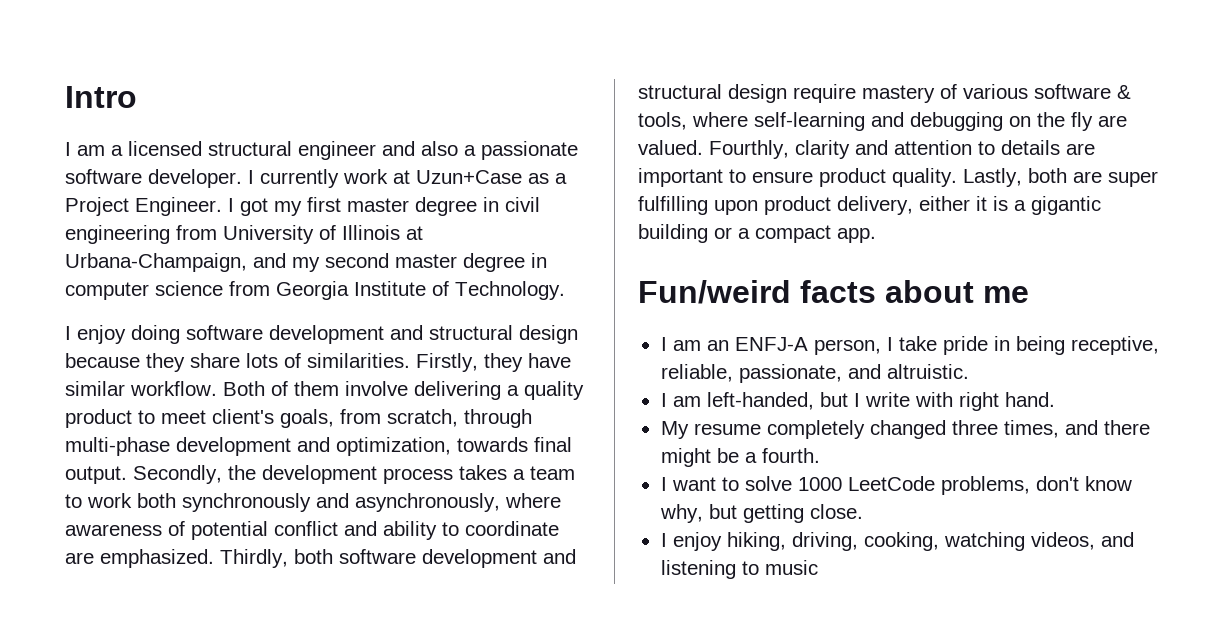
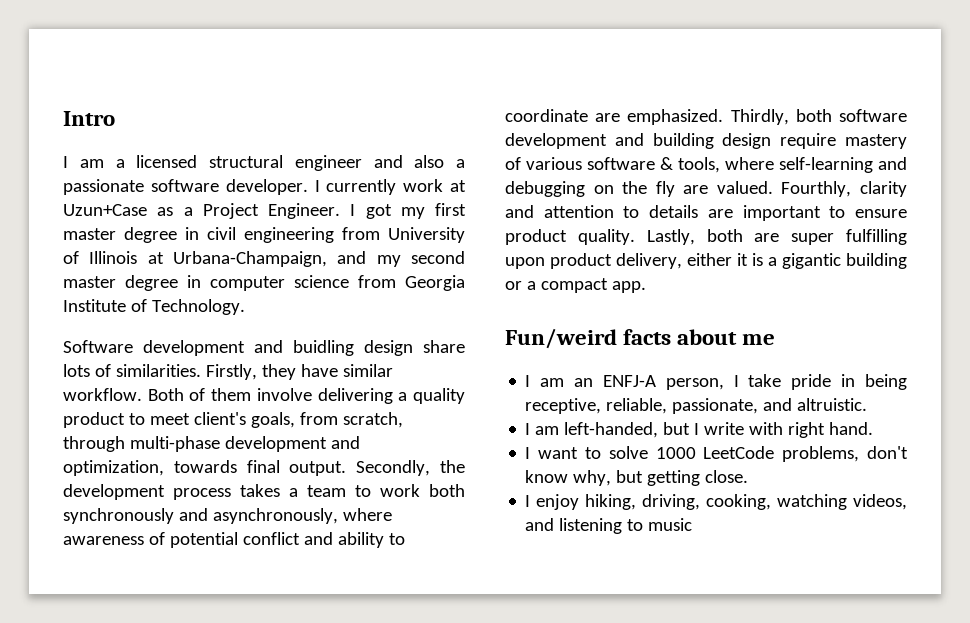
[65,325,578,344] [65,353,185,372] I enjoy doing software development and structural design because they -> [63,340,413,356] Software development and buidling design
[638,84,722,99] structural -> [652,133,714,149] building
[660,420,1150,439] [660,448,820,467] // My resume completely changed three times, and there might be a fourth. -> (874, 428) none

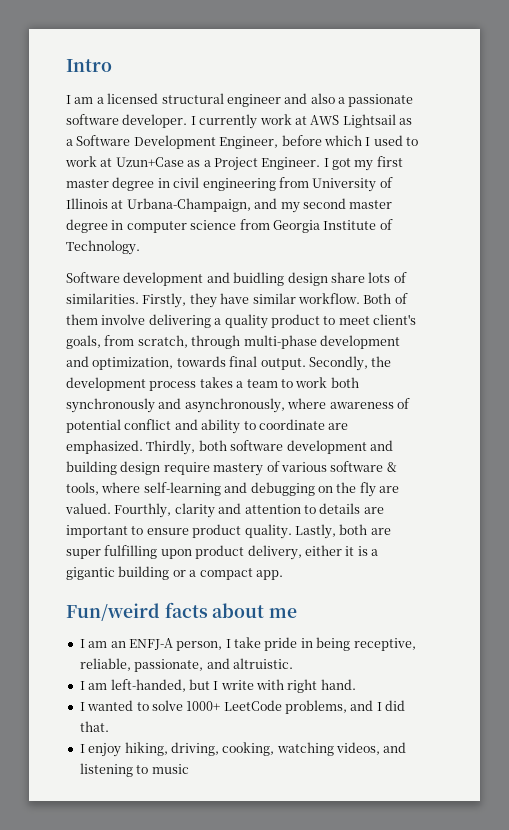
(466, 186) none -> [310,114,412,128] [66,135,418,149] [65,156,113,167] AWS Lightsail as a Software Development Engineer, before which I used to work at
[538,447,579,459] want -> [87,700,134,711] wanted
[655,447,696,459] 1000 -> [186,701,221,711] 1000+
[867,446,908,459] [525,470,749,486] don't know why, but getting close. -> [350,700,406,711] [79,721,109,732] and I did that.

